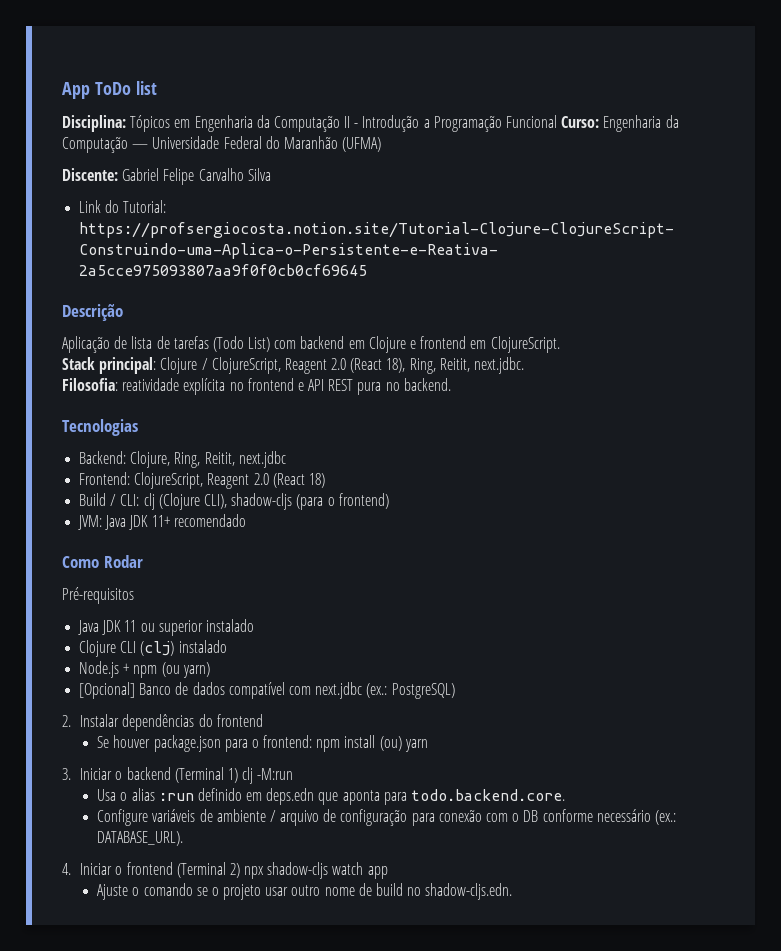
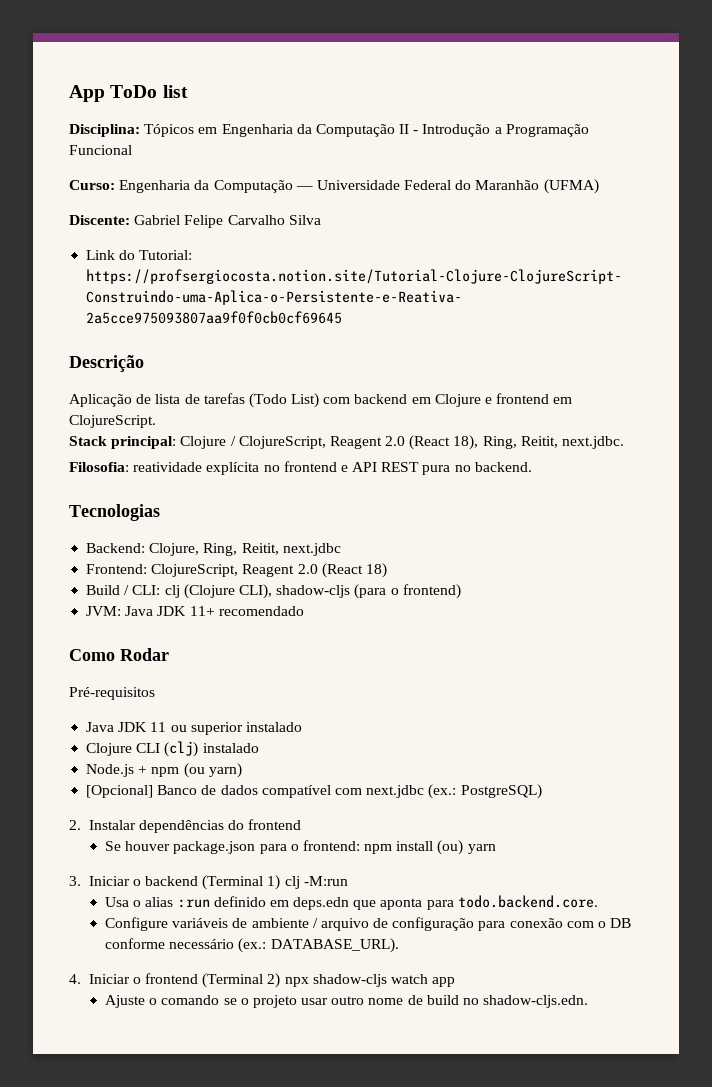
(558, 121) none -> (132, 150) //

